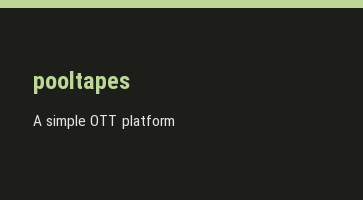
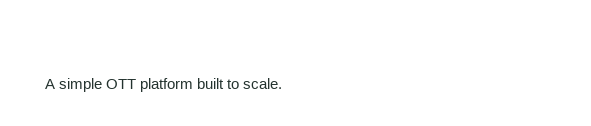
[33,71,130,94] pooltapes // -> (45, 84) none
(175, 122) none -> [197,78,283,89] built to scale.

